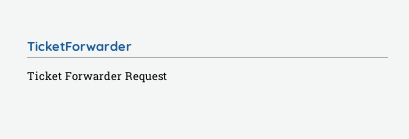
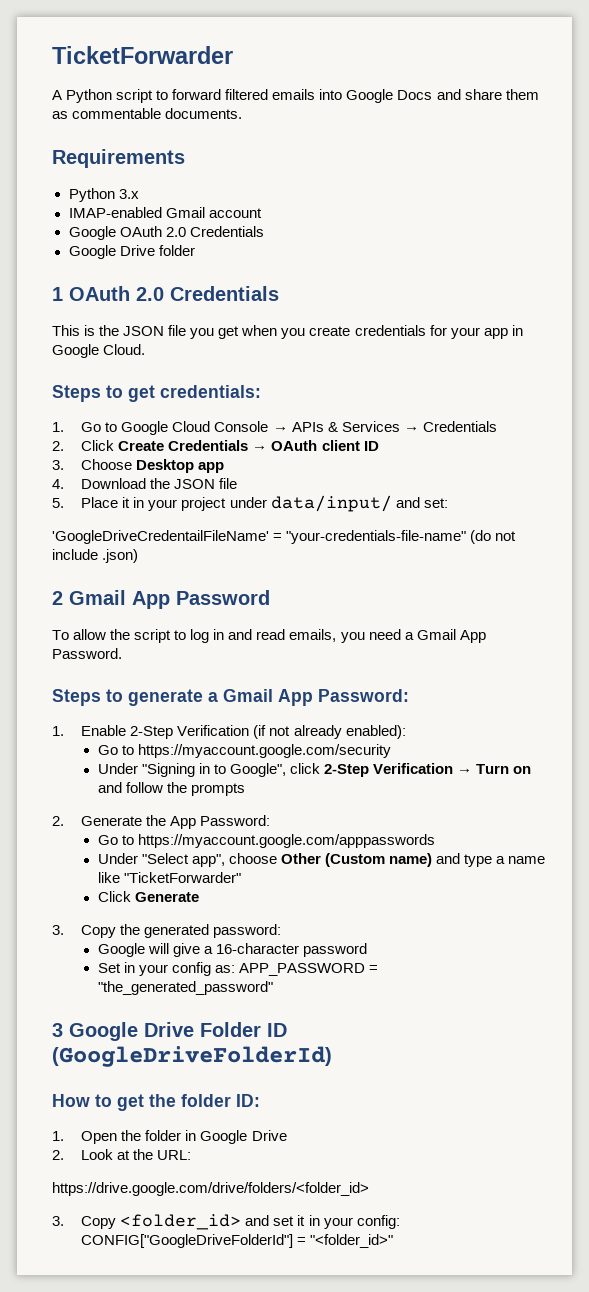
[27,71,167,83] Ticket Forwarder Request -> [52,89,539,103] [52,108,243,119] [52,149,185,168] [68,188,139,202] [68,207,262,218] [68,226,264,240] [68,245,195,259] [52,286,279,301] [52,325,523,339] [52,344,146,358] [52,385,261,402] [52,421,497,435] [52,440,379,451] [52,459,225,473] [52,478,238,489] [52,495,448,512] [52,530,517,544] [52,549,139,563] [52,590,270,609] [52,629,486,643] [52,648,122,659] [52,689,409,706] [52,725,406,739] [97,744,391,758] [97,763,532,777] [97,782,245,796] [52,815,271,829] [97,834,435,848] [97,853,546,867] [97,872,241,883] [97,891,199,902] [52,924,282,938] [97,943,368,957] [97,962,379,976] [97,981,273,995] [52,1022,287,1041] [52,1046,332,1067] [52,1094,260,1111] [52,1130,287,1144] [52,1149,192,1160] [52,1182,369,1196] [52,1214,400,1230] [81,1234,394,1248] A Python script to forward filtered emails into Google Docs and share them as commentable documents. // Requirements // Python 3.x // IMAP-enabled Gmail account // Google OAuth 2.0 Credentials // Google Drive folder // 1 OAuth 2.0 Credentials // This is the JSON file you get when you create credentials for your app in Google Cloud. // Steps to get credentials: // 1. Go to Google Cloud Console → APIs & Services → Credentials // 2. Click Create Credentials → OAuth client ID // 3. Choose Desktop app // 4. Download the JSON file // 5. Place it in your project under data/input/ and set: // 'GoogleDriveCredentailFileName' = "your-credentials-file-name" (do not include .json) // 2 Gmail App Password // To allow the script to log in and read emails, you need a Gmail App Password. // Steps to generate a Gmail App Password: // 1. Enable 2-Step Verification (if not already enabled): // Go to https://myaccount.google.com/security // Under "Signing in to Google", click 2-Step Verification → Turn on and follow the prompts // 2. Generate the App Password: // Go to https://myaccount.google.com/apppasswords // Under "Select app", choose Other (Custom name) and type a name like "TicketForwarder" // Click Generate // 3. Copy the generated password: // Google will give a 16-character password // Set in your config as: APP_PASSWORD = "the_generated_password" // 3 Google Drive Folder ID (GoogleDriveFolderId) // How to get the folder ID: // 1. Open the folder in Google Drive // 2. Look at the URL: // https://drive.google.com/drive/folders/<folder_id> // 3. Copy <folder_id> and set it in your config: CONFIG["GoogleDriveFolderId"] = "<folder_id>"

